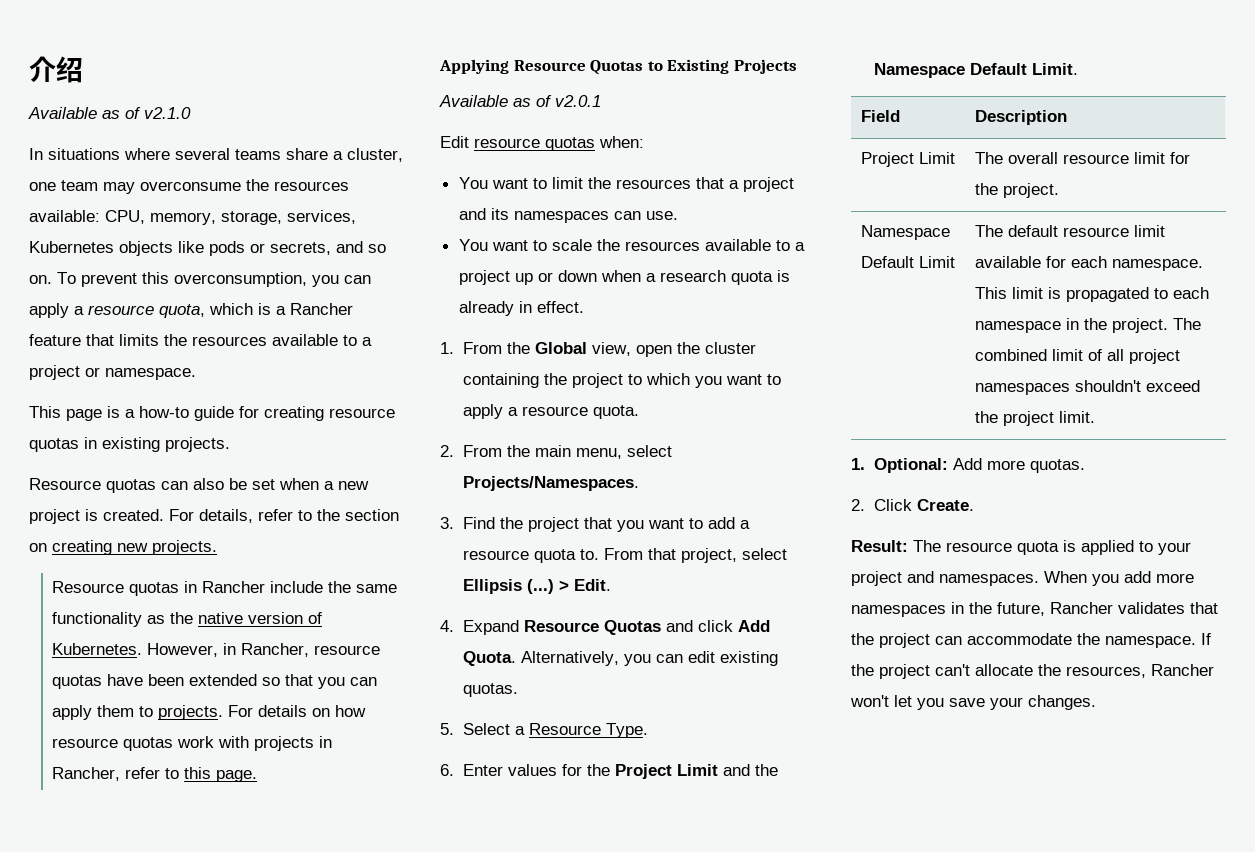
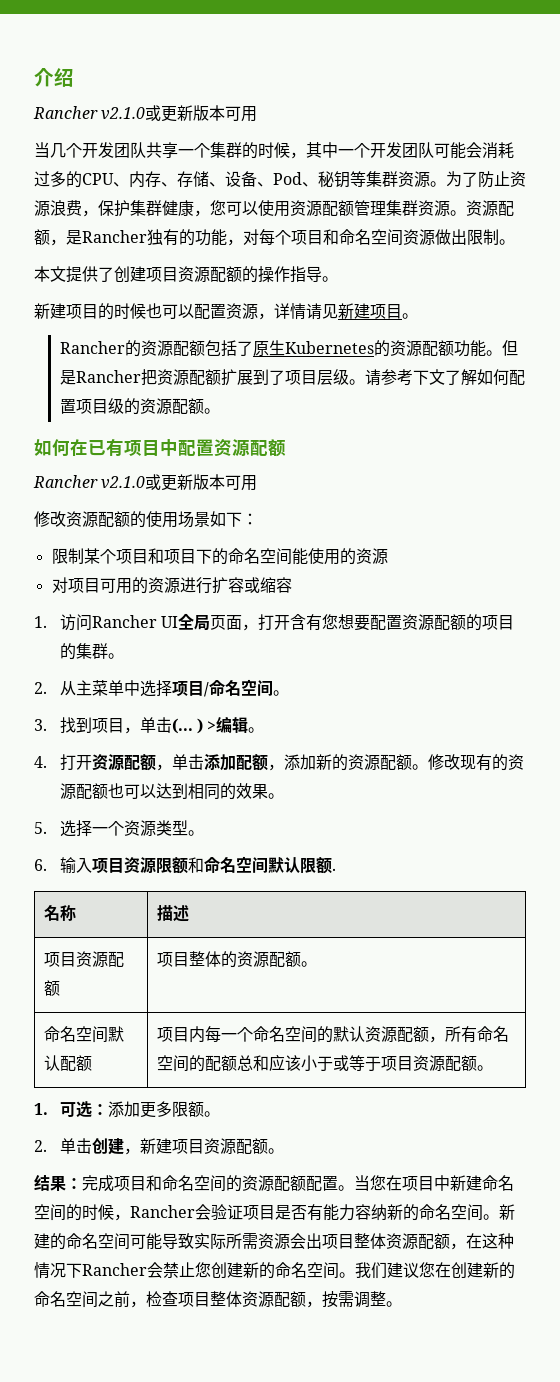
[28,107,191,119] [29,148,403,162] [29,179,349,194] [29,210,356,225] [29,241,386,256] [29,272,371,287] [29,303,353,318] [29,334,372,346] [29,365,196,380] [29,406,395,421] [29,437,230,452] [29,478,369,493] [29,509,399,524] [29,540,217,555] [52,581,398,596] [52,612,323,627] [52,643,381,657] [52,674,378,689] [52,705,367,720] [52,736,333,751] [52,767,258,782] [439,59,797,75] [439,95,601,107] [440,136,644,151] [458,177,794,192] [458,208,678,223] [458,239,805,251] [458,270,790,285] [458,301,584,316] [440,342,757,357] [463,373,782,388] [463,404,640,419] [440,445,673,459] [463,476,640,491] [440,517,751,532] [463,548,788,563] [463,579,612,594] [440,620,771,635] [463,651,779,666] [463,683,519,697] [440,723,649,738] [440,764,779,779] [874,63,1079,78] [861,110,901,122] [975,110,1068,125] [861,152,956,167] [975,152,1191,164] [975,183,1060,198] [861,225,951,240] [861,256,956,268] [975,225,1166,237] [975,256,1204,271] [975,287,1210,302] [975,318,1202,333] [975,349,1181,364] [975,380,1201,395] [975,411,1096,426] [851,458,1086,473] [851,499,975,511] [851,540,1191,555] [851,571,1194,586] [851,602,1218,617] [851,633,1211,648] [851,664,1214,679] [850,695,1096,710] Available as of v2.1.0 // In situations where several teams share a cluster, one team may overconsume the resources available: CPU, memory, storage, services, Kubernetes objects like pods or secrets, and so on. To prevent this overconsumption, you can apply a resource quota, which is a Rancher feature that limits the resources available to a project or namespace. // This page is a how-to guide for creating resource quotas in existing projects. // Resource quotas can also be set when a new project is created. For details, refer to the section on creating new projects. // Resource quotas in Rancher include the same functionality as the native version of Kubernetes. However, in Rancher, resource quotas have been extended so that you can apply them to projects. For details on how resource quotas work with projects in Rancher, refer to this page. // Applying Resource Quotas to Existing Projects // Available as of v2.0.1 // Edit resource quotas when: // You want to limit the resources that a project and its namespaces can use. // You want to scale the resources available to a project up or down when a research quota is already in effect. // 1. From the Global view, open the cluster containing the project to which you want to apply a resource quota. // 2. From the main menu, select Projects/Namespaces. // 3. Find the project that you want to add a resource quota to. From that project, select Ellipsis (...) > Edit. // 4. Expand Resource Quotas and click Add Quota. Alternatively, you can edit existing quotas. // 5. Select a Resource Type. // 6. Enter values for the Project Limit and the Namespace Default Limit. // Field | Description // Project Limit | The overall resource limit for the project. // Namespace Default Limit | The default resource limit available for each namespace. This limit is propagated to each namespace in the project. The combined limit of all project namespaces shouldn't exceed the project limit. // 1. Optional: Add more quotas. // 2. Click Create. // Result: The resource quota is applied to your project and namespaces. When you add more namespaces in the future, Rancher validates that the project can accommodate the namespace. If the project can't allocate the resources, Rancher won't let you save your changes. -> [33,105,258,122] [34,142,514,159] [34,171,526,188] [34,200,514,217] [34,229,515,246] [34,266,338,283] [34,303,418,320] [59,340,518,357] [59,369,525,386] [59,398,220,415] [34,439,286,457] [33,474,258,491] [34,511,258,528] [51,548,388,565] [51,577,292,594] [34,613,514,631] [59,643,124,660] [34,679,289,697] [34,716,265,734] [34,754,524,771] [59,783,284,800] [34,820,204,837] [34,856,336,874] [44,905,77,921] [157,905,190,922] [44,951,125,968] [44,980,61,996] [157,951,318,968] [44,1026,125,1043] [44,1055,93,1071] [157,1026,510,1043] [157,1054,494,1072] [34,1101,220,1118] [34,1138,284,1155] [34,1175,514,1192] [34,1204,515,1221] [34,1233,514,1250] [34,1262,515,1279] [34,1291,402,1308] Rancher v2.1.0或更新版本可用 // 当几个开发团队共享一个集群的时候，其中一个开发团队可能会消耗过多的CPU、内存、存储、设备、Pod、秘钥等集群资源。为了防止资源浪费，保护集群健康，您可以使用资源配额管理集群资源。资源配额，是Rancher独有的功能，对每个项目和命名空间资源做出限制。 // 本文提供了创建项目资源配额的操作指导。 // 新建项目的时候也可以配置资源，详情请见新建项目。 // Rancher的资源配额包括了原生Kubernetes的资源配额功能。但是Rancher把资源配额扩展到了项目层级。请参考下文了解如何配置项目级的资源配额。 // 如何在已有项目中配置资源配额 // Rancher v2.1.0或更新版本可用 // 修改资源配额的使用场景如下： // 限制某个项目和项目下的命名空间能使用的资源 // 对项目可用的资源进行扩容或缩容 // 1.访问Rancher UI全局页面，打开含有您想要配置资源配额的项目的集群。 // 2.从主菜单中选择项目/命名空间。 // 3.找到项目，单击(... ) >编辑。 // 4.打开资源配额，单击添加配额，添加新的资源配额。修改现有的资源配额也可以达到相同的效果。 // 5.选择一个资源类型。 // 6.输入项目资源限额和命名空间默认限额. // 名称 | 描述 // 项目资源配额 | 项目整体的资源配额。 // 命名空间默认配额 | 项目内每一个命名空间的默认资源配额，所有命名空间的配额总和应该小于或等于项目资源配额。 // 1.可选：添加更多限额。 // 2.单击创建，新建项目资源配额。 // 结果：完成项目和命名空间的资源配额配置。当您在项目中新建命名空间的时候，Rancher会验证项目是否有能力容纳新的命名空间。新建的命名空间可能导致实际所需资源会出项目整体资源配额，在这种情况下Rancher会禁止您创建新的命名空间。我们建议您在创建新的命名空间之前，检查项目整体资源配额，按需调整。

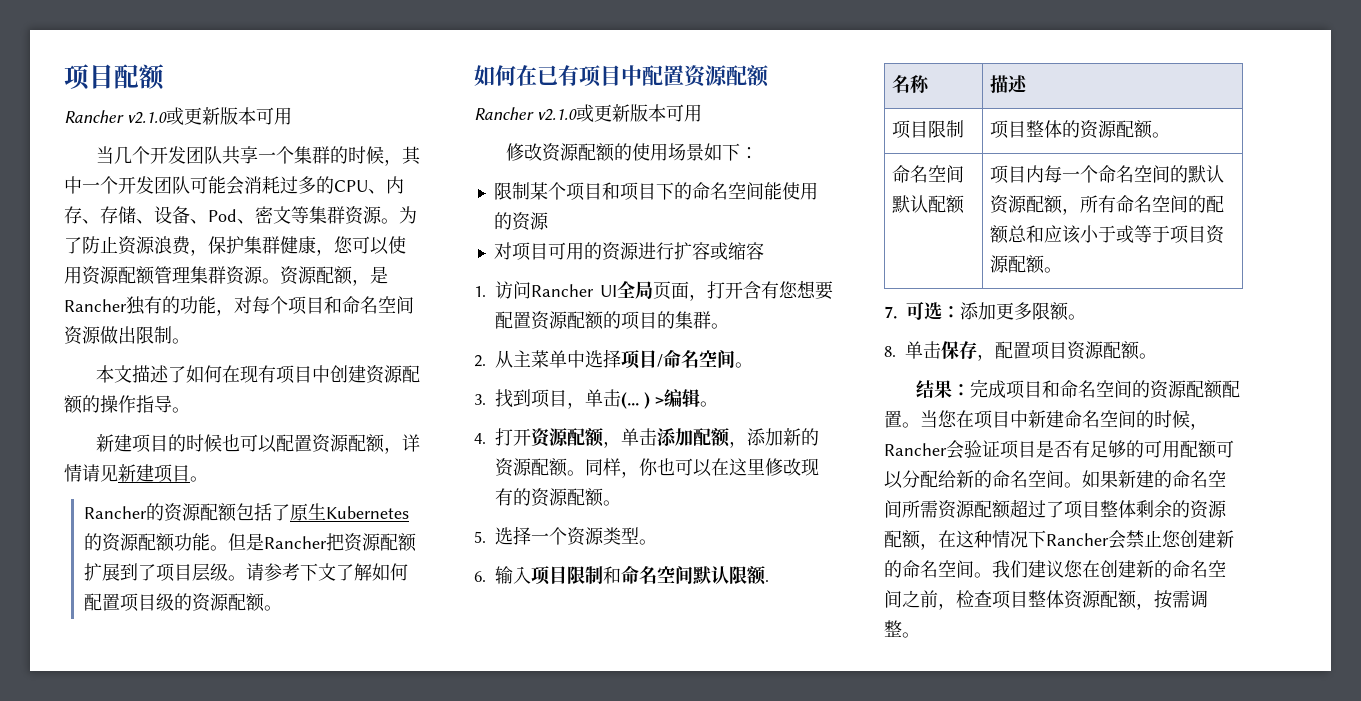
[34,68,74,87] 介绍 -> [64,64,165,91] 项目配额
[318,171,350,188] 秘钥 -> [255,206,291,224] 密文
[66,266,178,283] 提供了创建项目 -> [131,365,366,384] 描述了如何在现有项目中创建
(258, 311) none -> [347,434,385,453] 配额
(428, 767) none -> [585,458,765,478] 同样，你也可以在这里
[107,783,268,800] 也可以达到相同的效果 -> (604, 497) none
[123,857,188,874] 资源限额 -> [567,566,603,584] 限制
[76,951,125,968] [44,980,61,996] 资源配额 -> [927,120,964,138] 限制
[34,1103,48,1115] 1. -> [884,306,897,319] 7.
[34,1138,172,1155] 2.单击创建，新建 -> [884,341,1031,361] 8.单击保存，配置
[323,1204,499,1221] 能力容纳新的命名空间。 -> [1090,440,1234,459] [884,470,1118,489] 足够的可用配额可以分配给新的命名空间。如果
[130,1233,386,1250] 可能导致实际所需资源会出项目整体 -> [902,499,1190,519] 所需资源配额超过了项目整体剩余的

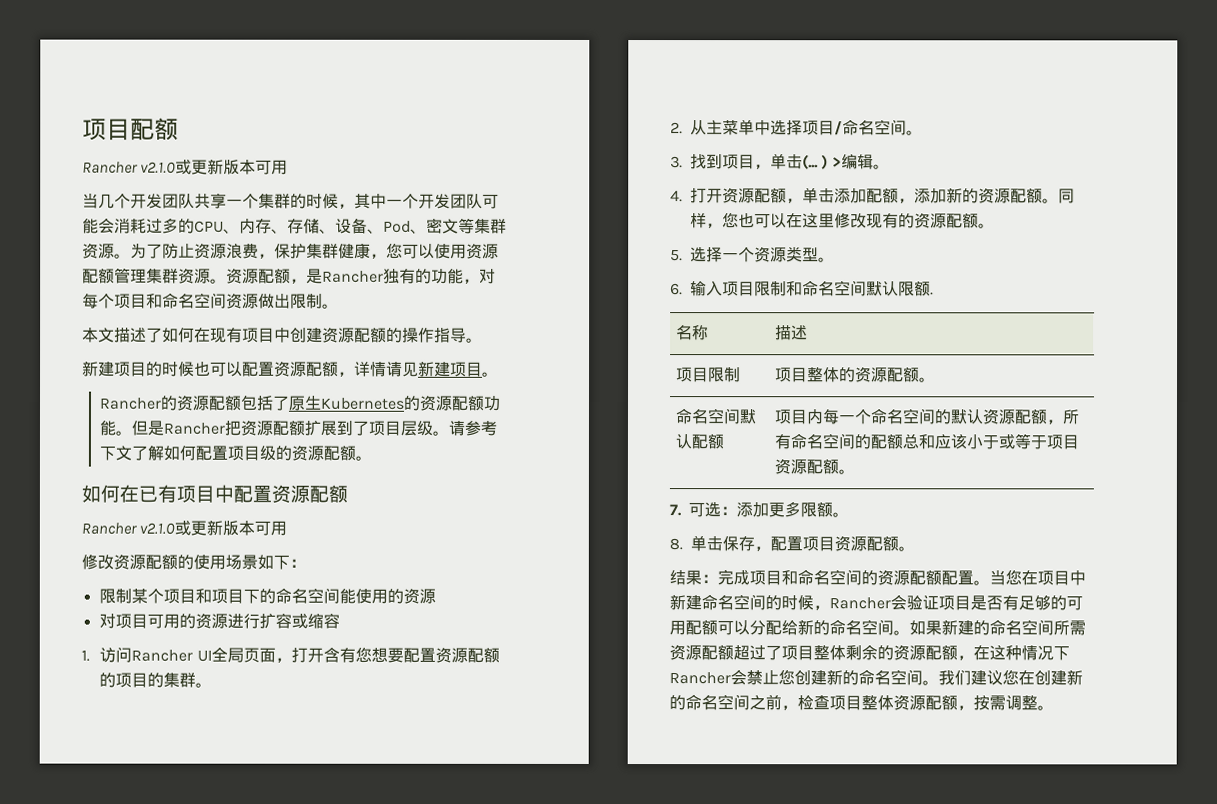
[639,458,658,476] 你 -> [722,212,739,229] 您

